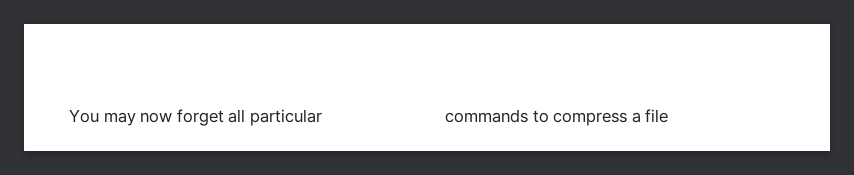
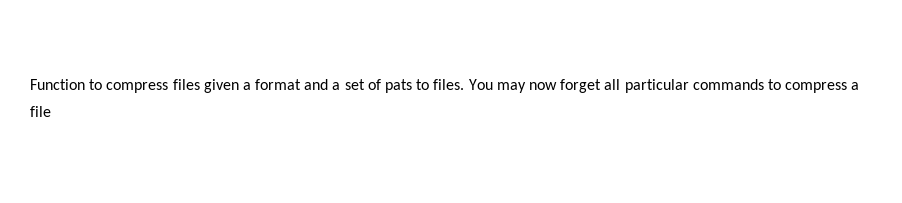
(69, 116) none -> [30,79,465,93] Function to compress files given a format and a set of pats to files.

